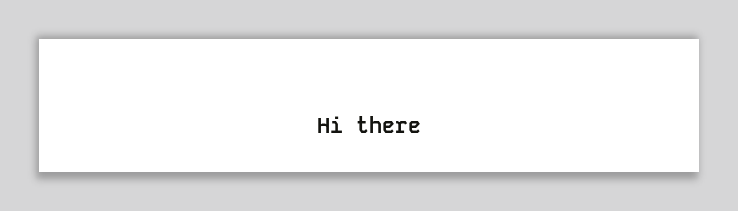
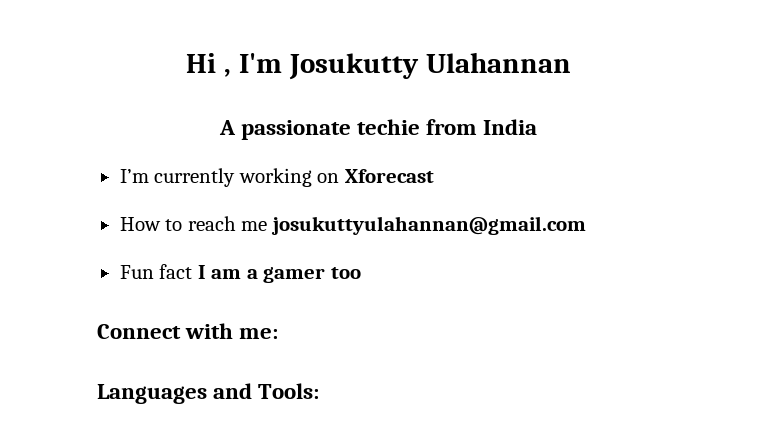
[356,116,421,133] there -> [224,52,571,80] [218,119,538,140] [119,168,434,187] [119,216,586,235] [119,264,361,283] [97,323,279,339] [97,383,320,404] , I'm Josukutty Ulahannan // A passionate techie from India // I’m currently working on Xforecast // How to reach me josukuttyulahannan@gmail.com // Fun fact I am a gamer too // Connect with me: // Languages and Tools:

